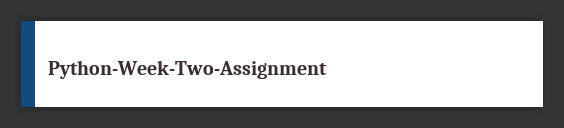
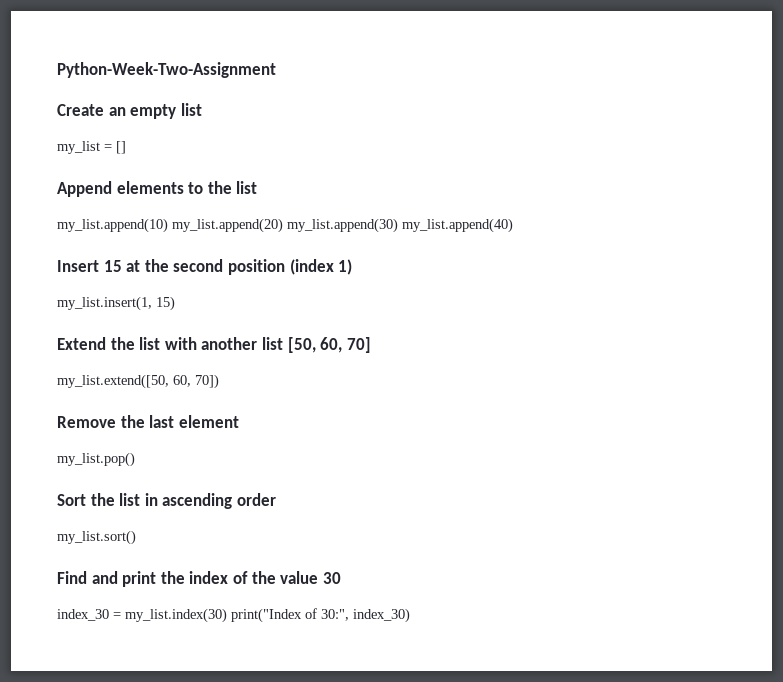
(327, 69) none -> [57,103,202,119] [57,141,126,154] [57,181,258,197] [57,218,513,233] [57,259,353,275] [57,296,175,311] [57,337,371,353] [57,374,219,389] [57,415,239,428] [57,452,135,467] [57,493,276,509] [57,530,136,545] [57,571,341,587] [57,608,410,623] // Create an empty list // my_list = [] // Append elements to the list // my_list.append(10) my_list.append(20) my_list.append(30) my_list.append(40) // Insert 15 at the second position (index 1) // my_list.insert(1, 15) // Extend the list with another list [50, 60, 70] // my_list.extend([50, 60, 70]) // Remove the last element // my_list.pop() // Sort the list in ascending order // my_list.sort() // Find and print the index of the value 30 // index_30 = my_list.index(30) print("Index of 30:", index_30)

